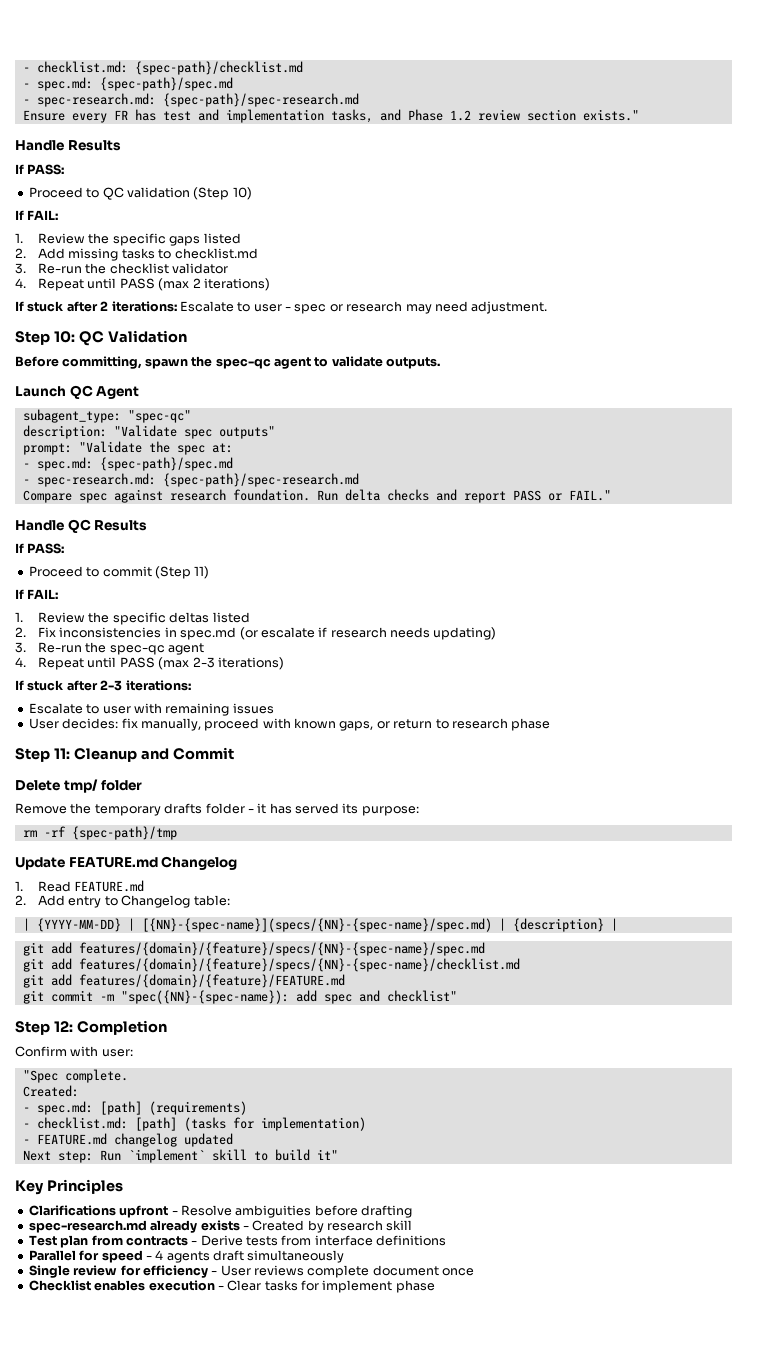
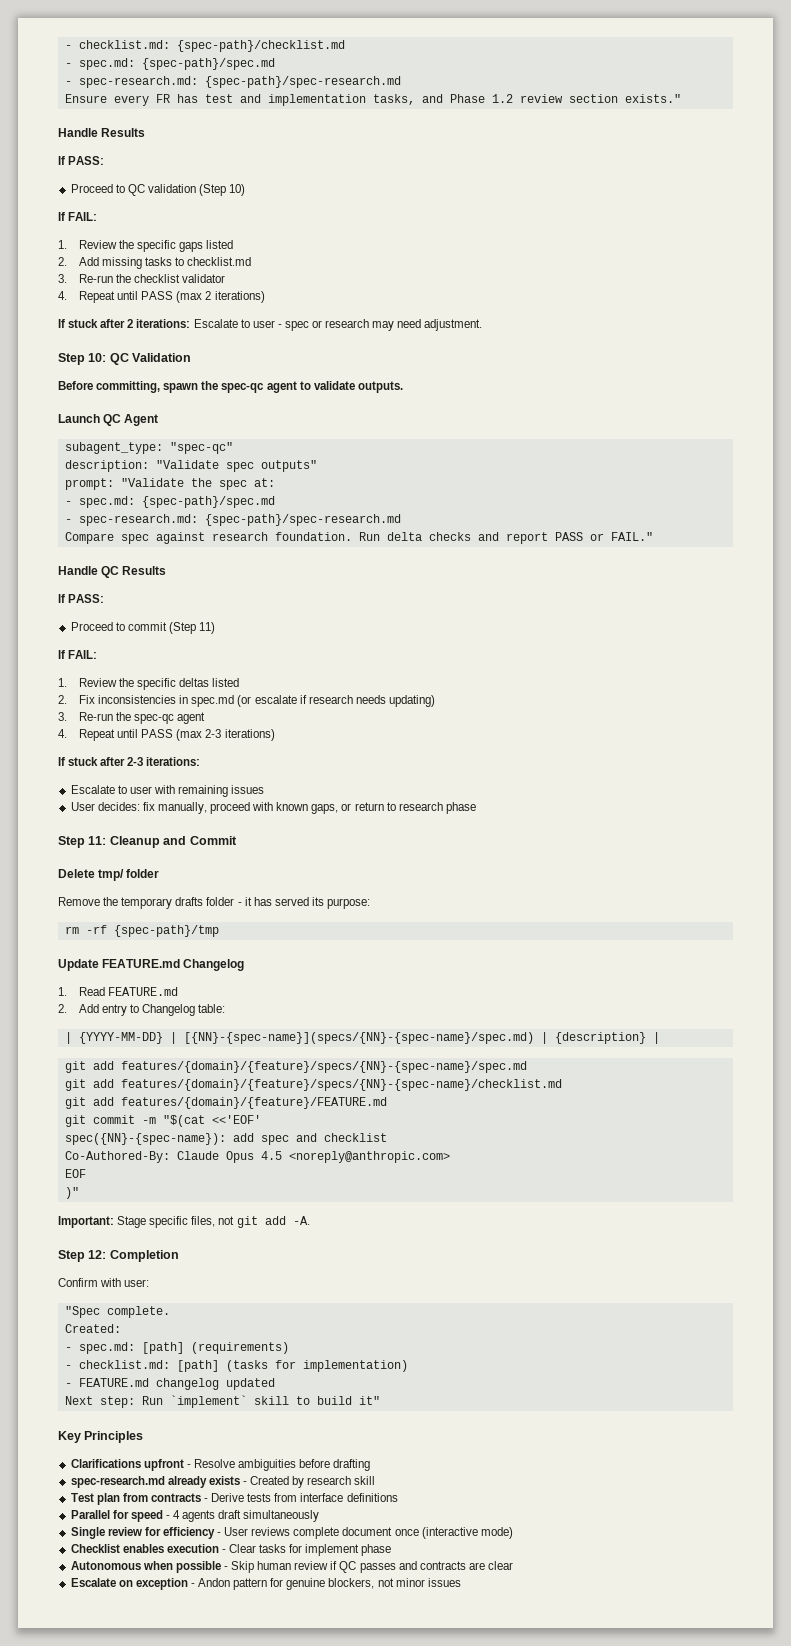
[120,990,457,1004] "spec({NN}-{spec-name}): add spec and checklist" -> [162,1115,261,1127] [64,1133,387,1145] [64,1151,450,1163] [64,1169,86,1178] [64,1187,79,1199] [58,1216,310,1228] "$(cat <<'EOF' // spec({NN}-{spec-name}): add spec and checklist // Co-Authored-By: Claude Opus 4.5 <noreply@anthropic.com> // EOF // )" // Important: Stage specific files, not git add -A.
(475, 1272) none -> [421,1527,513,1539] (interactive mode)
(435, 1286) none -> [70,1561,514,1573] [70,1578,461,1590] // Autonomous when possible - Skip human review if QC passes and contracts are clear // Escalate on exception - Andon pattern for genuine blockers, not minor issues

